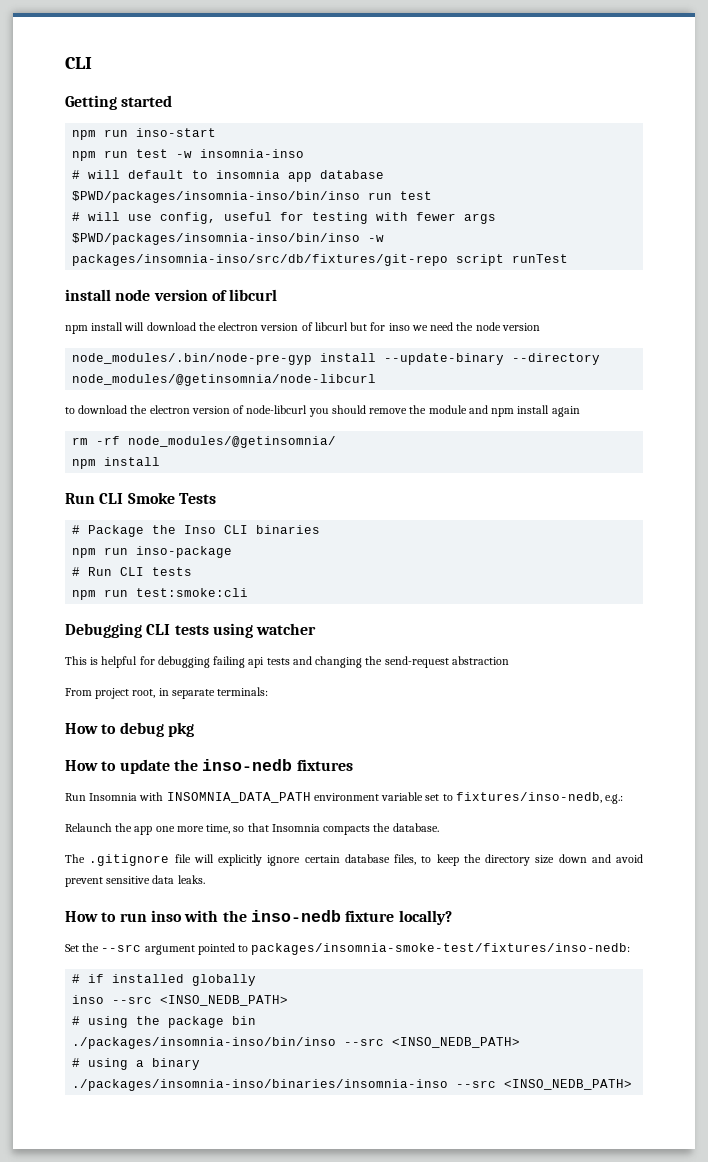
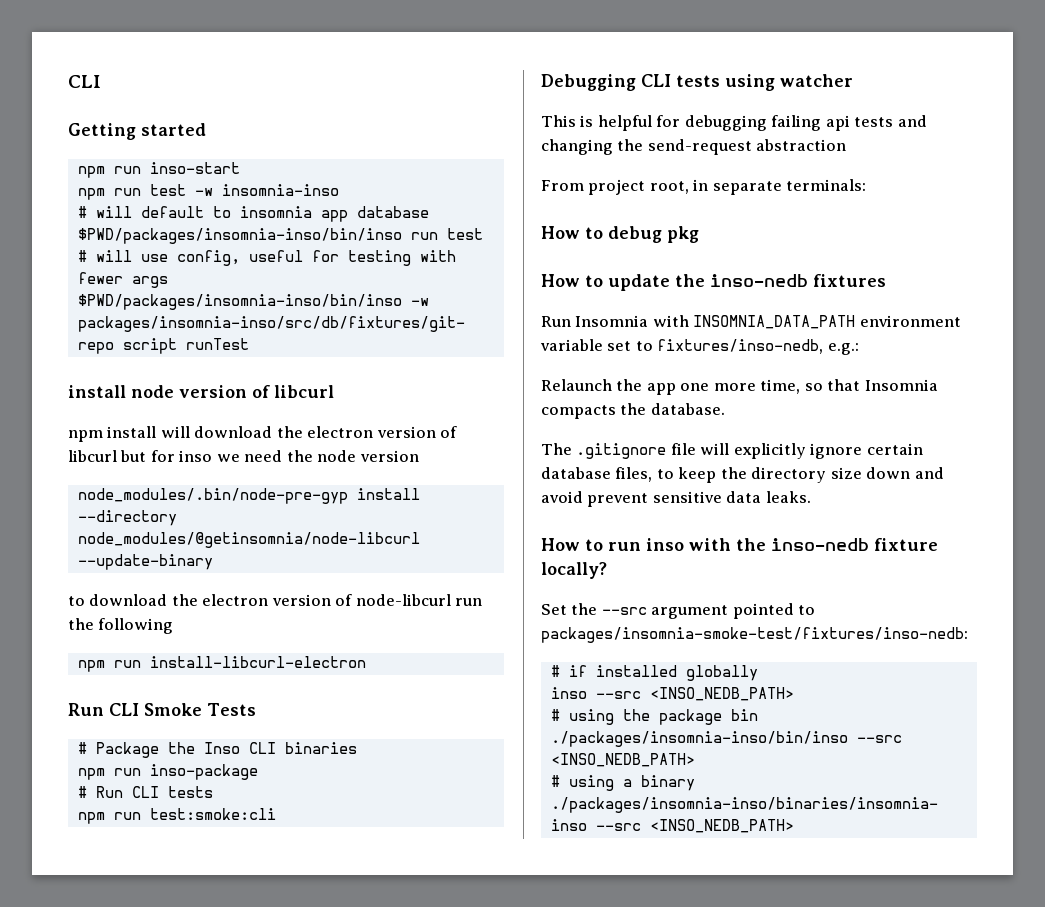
[384,353,505,365] --update-binary -> (420, 494) none
(377, 380) none -> [77,554,213,570] --update-binary
[308,405,580,417] [72,436,337,448] [72,457,161,469] you should remove the module and npm install again // rm -rf node_modules/@getinsomnia/ // npm install -> [455,598,483,606] [68,618,174,634] [77,656,366,672] run the following // npm run install-libcurl-electron

